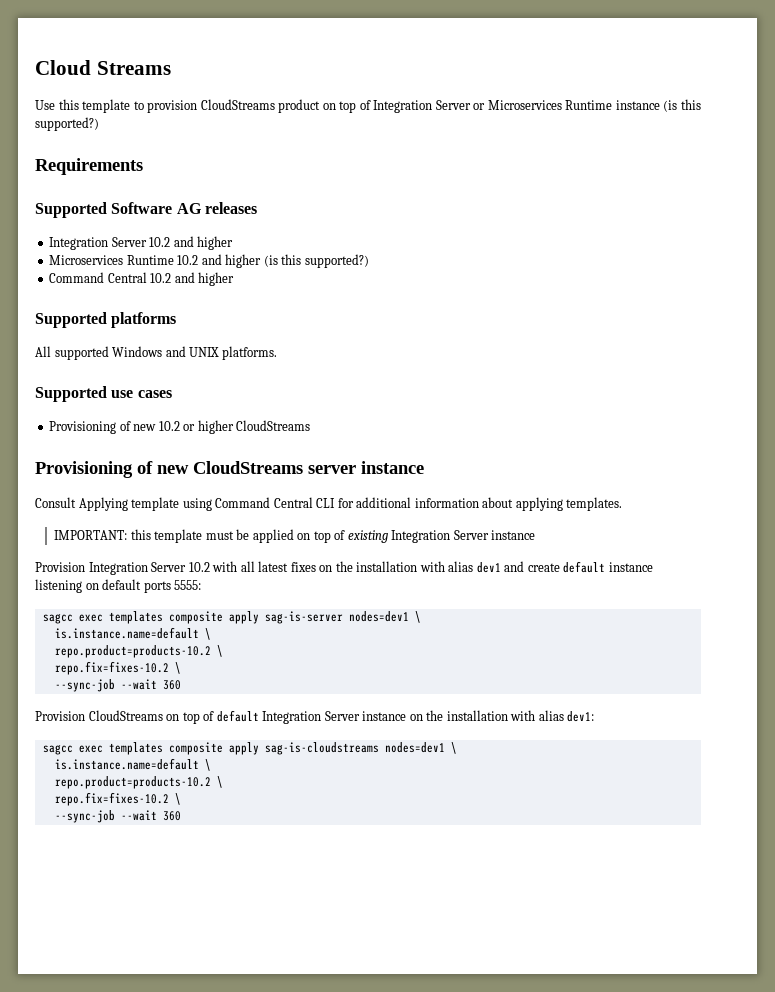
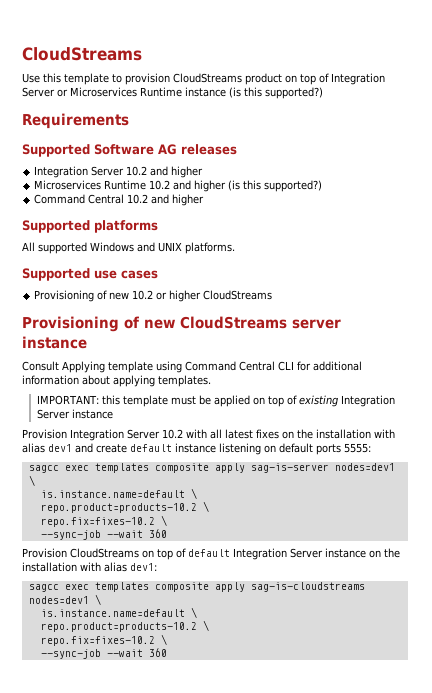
[35,60,171,75] Cloud Streams -> [22,47,142,61] CloudStreams

